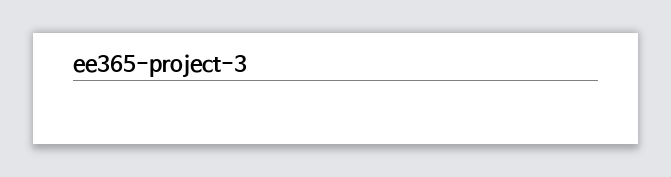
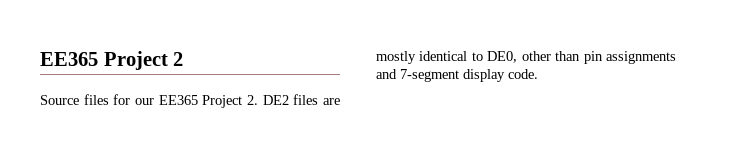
[73,54,247,78] ee365-project-3 -> [40,51,184,70] [40,94,340,108] [376,51,676,64] [376,69,538,82] EE365 Project 2 // Source files for our EE365 Project 2. DE2 files are mostly identical to DE0, other than pin assignments and 7-segment display code.

